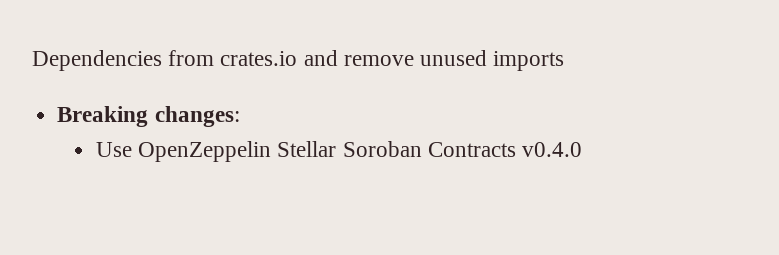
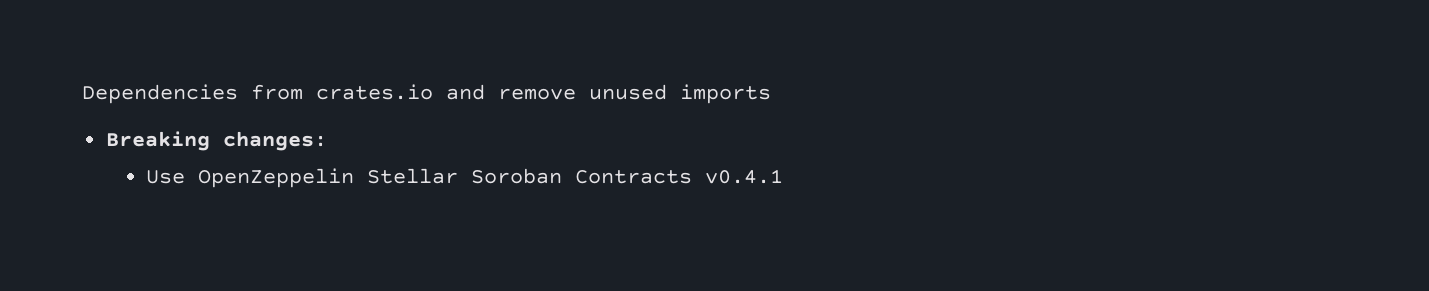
[522,142,583,157] v0.4.0 -> [705,169,784,184] v0.4.1

